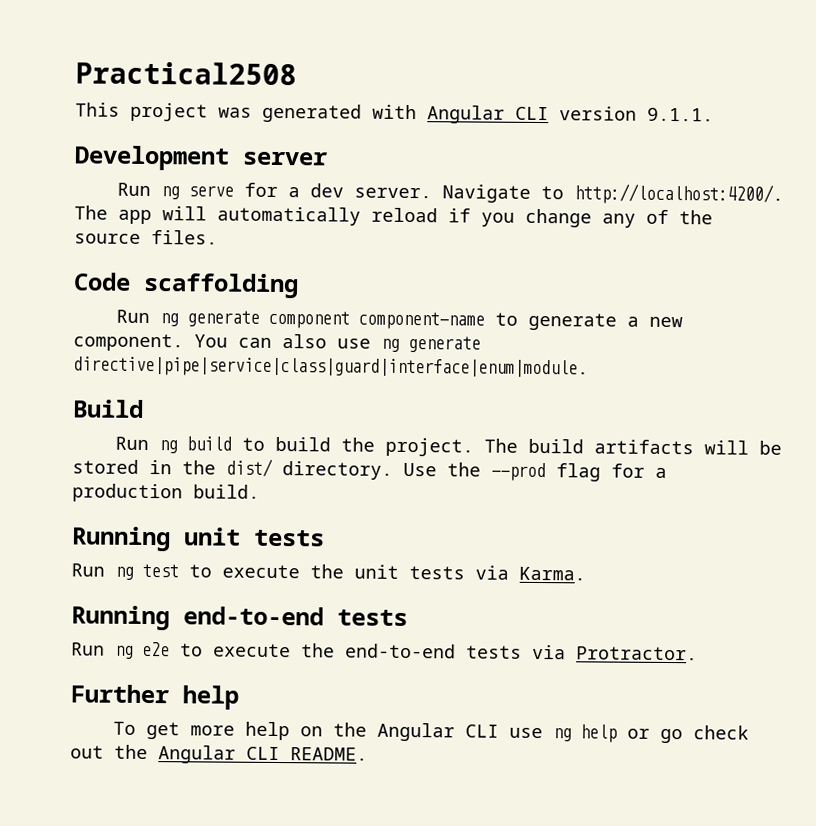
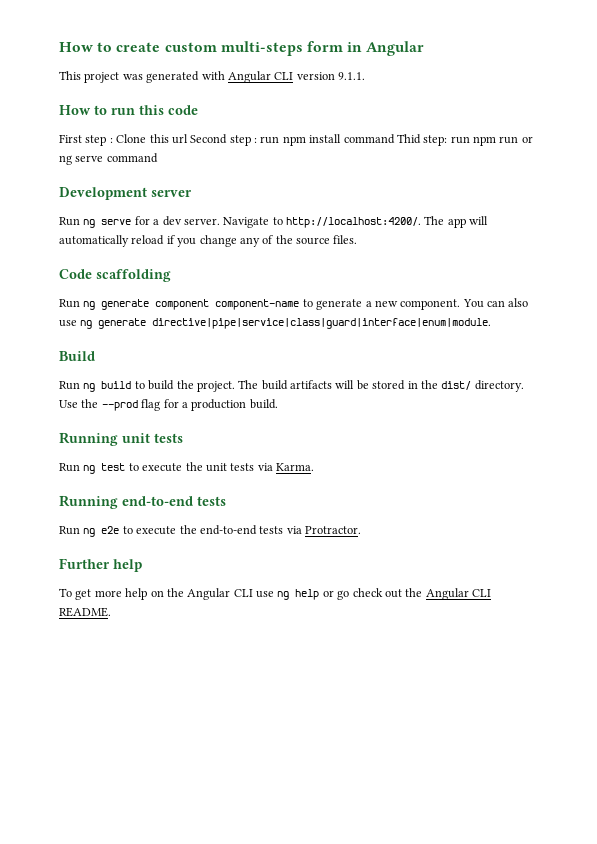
[75,61,297,86] Practical2508 -> [59,41,425,56] How to create custom multi-steps form in Angular
(714, 114) none -> [59,105,198,115] [59,134,533,146] [59,153,158,165] // How to run this code // First step : Clone this url Second step : run npm install command Thid step: run npm run or ng serve command

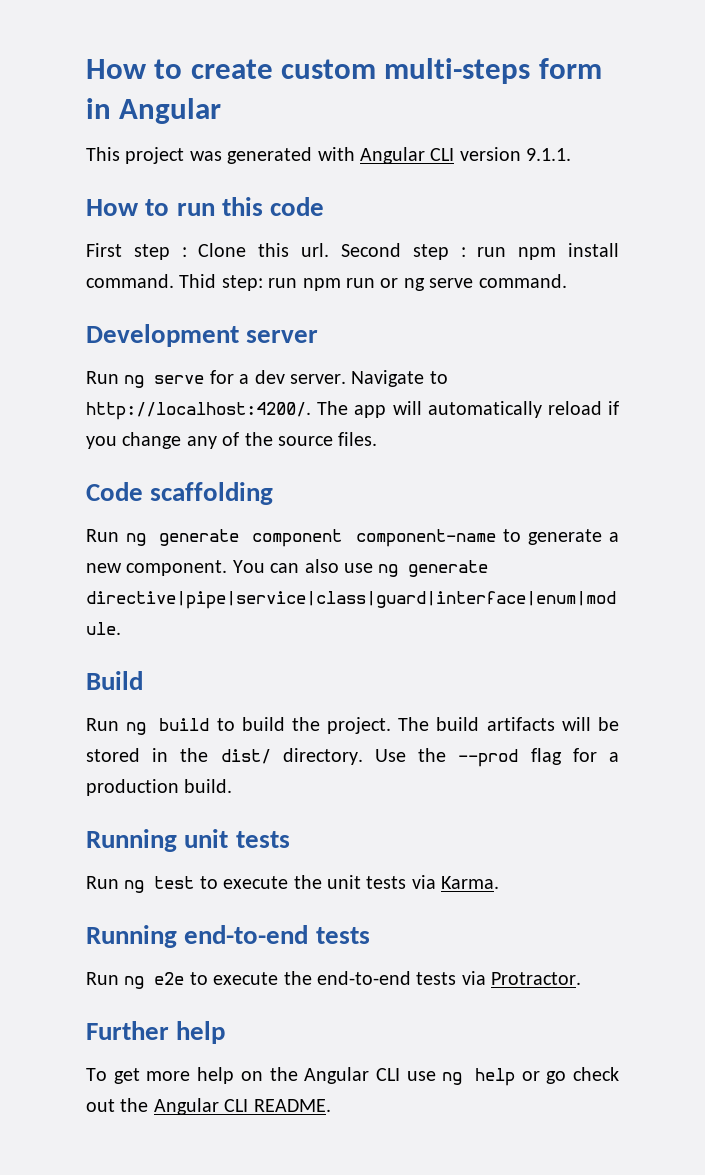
[171,134,188,144] url -> [301,243,330,257] url.
[343,134,395,144] command -> [86,274,174,288] command.
[106,153,158,163] command -> [478,274,567,288] command.

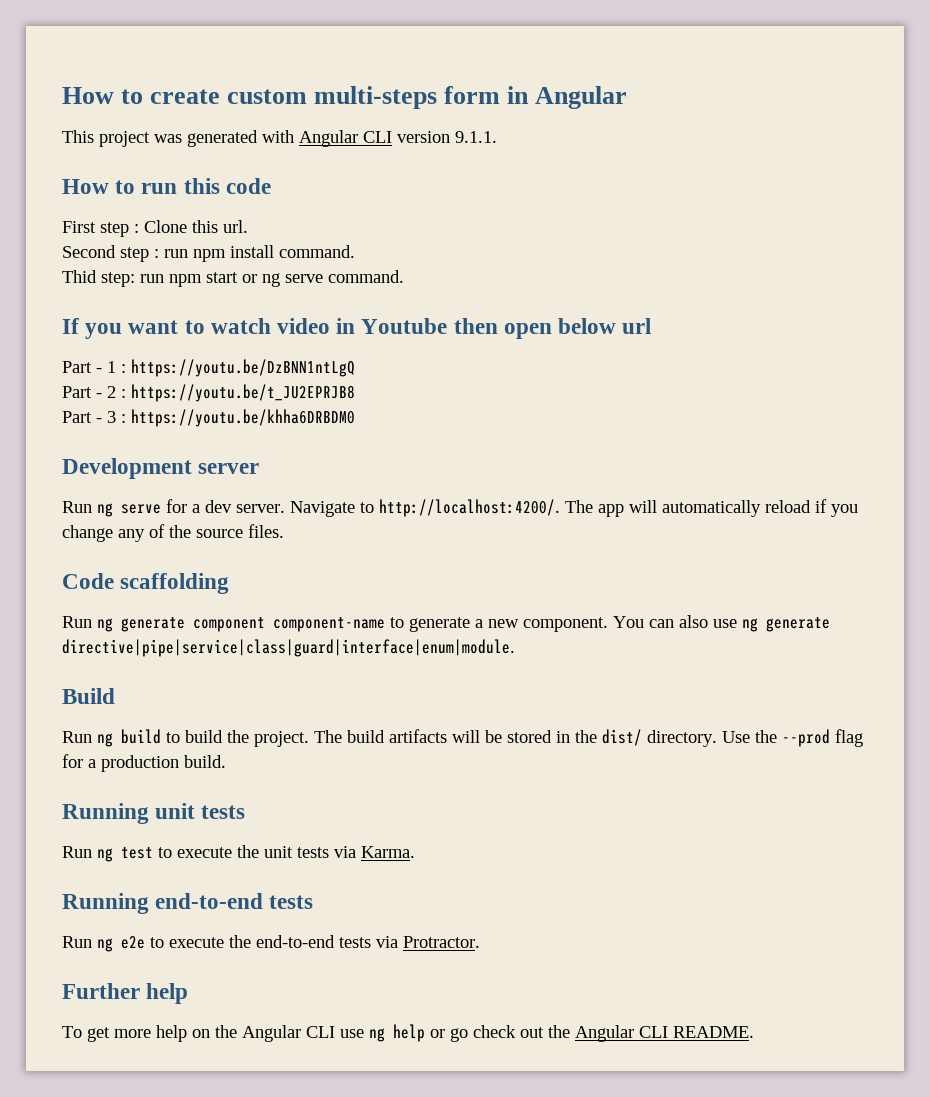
(330, 250) none -> (248, 226) //
(174, 281) none -> (355, 251) //
[346,278,375,288] run -> [206,272,238,283] start
(567, 281) none -> [62,318,652,339] [62,359,355,377] [62,384,355,402] [62,409,355,427] // If you want to watch video in Youtube then open below url // Part - 1 : https://youtu.be/DzBNN1ntLgQ // Part - 2 : https://youtu.be/t_JU2EPRJB8 // Part - 3 : https://youtu.be/khha6DRBDM0

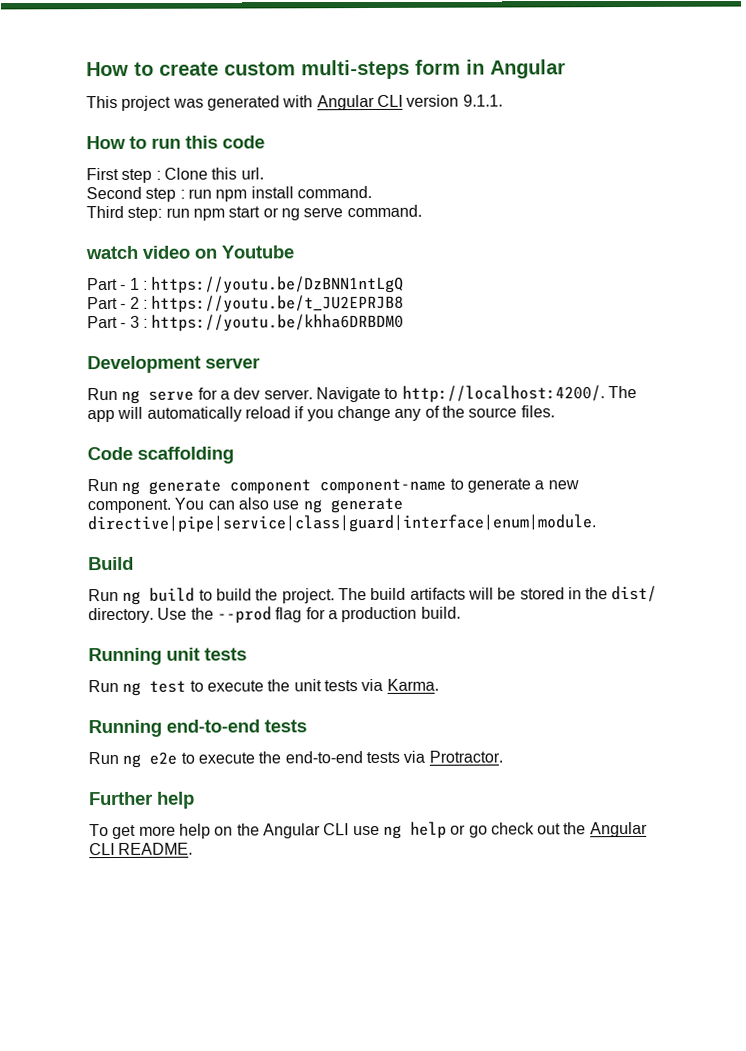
[62,270,97,283] Thid -> [86,205,124,219] Third
[62,318,205,339] If you want to -> (422, 211) none
[336,318,356,334] in -> [194,248,217,259] on
[453,318,652,339] then open below url -> (294, 252) none

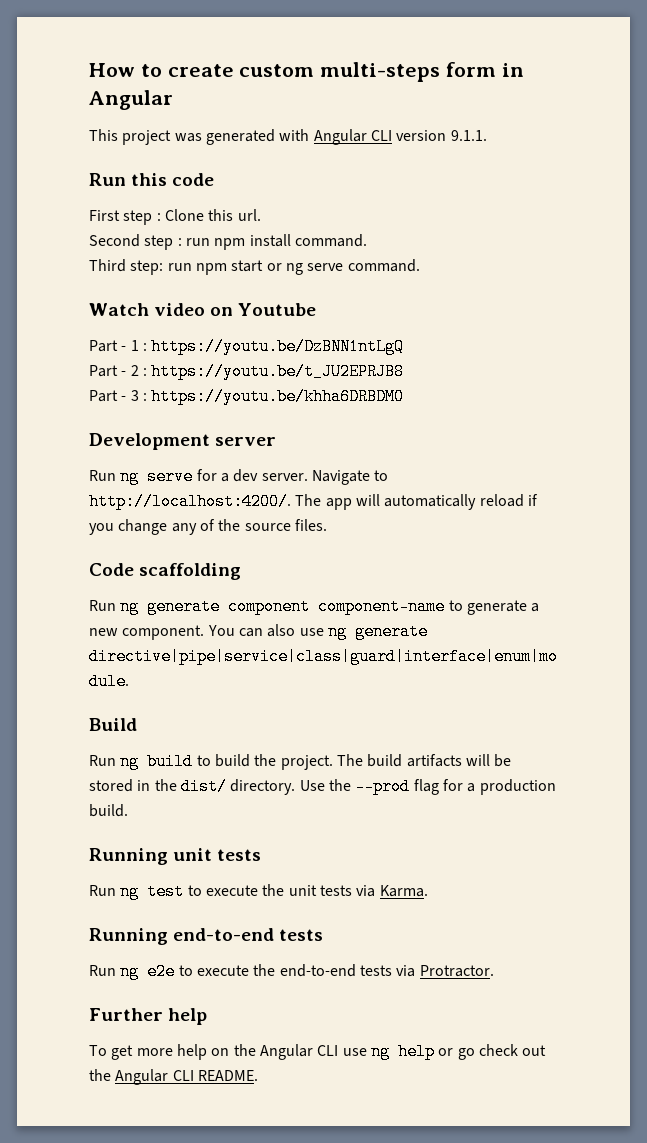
[86,135,181,150] How to run -> [89,173,126,186] Run
[85,245,138,260] watch -> [89,303,149,316] Watch

